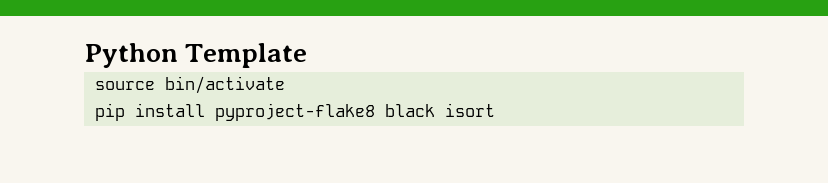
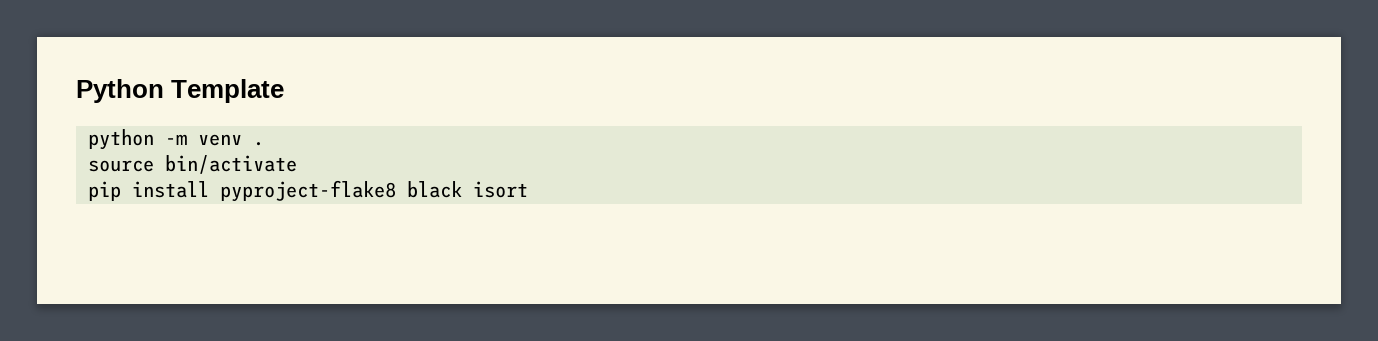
(308, 55) none -> [88,129,265,150] // python -m venv .

